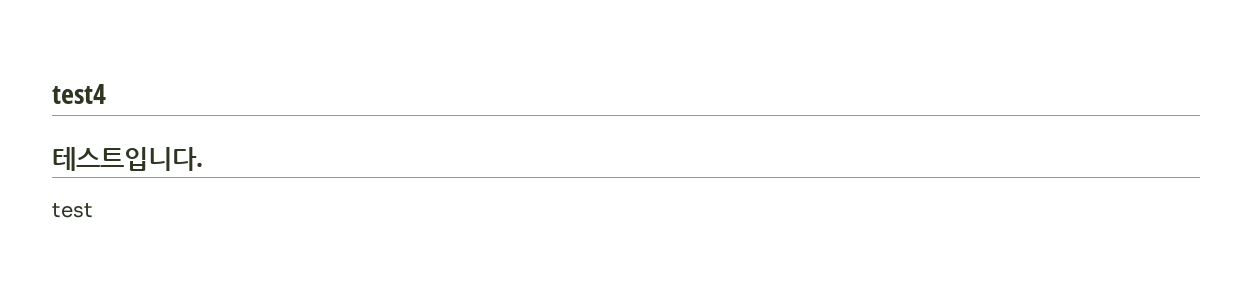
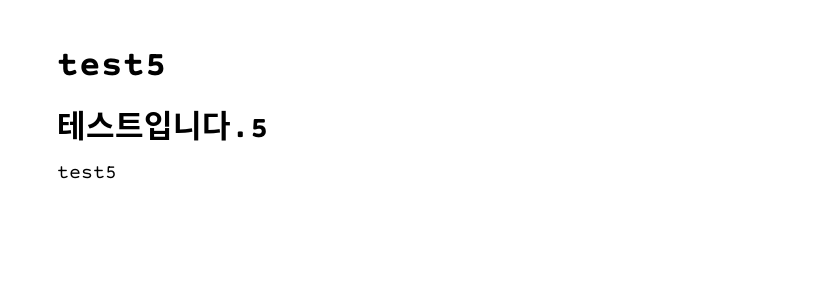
[52,84,106,104] [52,147,203,171] [52,203,93,218] test4 // 테스트입니다. // test -> [57,53,167,76] [57,110,269,141] [57,166,117,179] test5 // 테스트입니다.5 // test5

